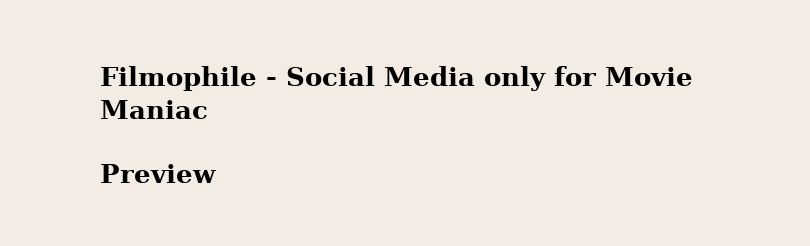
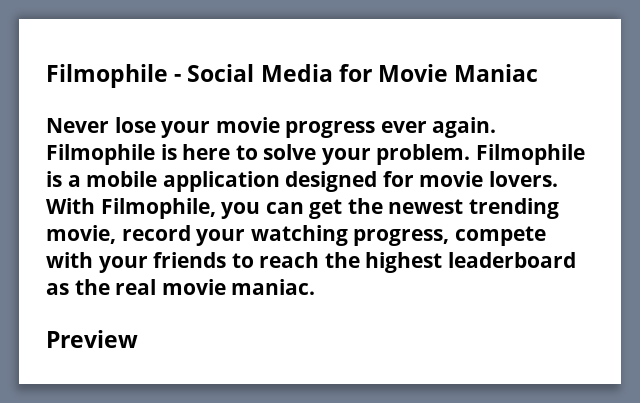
[484,66,546,91] only -> (333, 73) none
(208, 109) none -> [46,117,497,138] [46,144,585,165] [46,171,558,192] [46,198,559,219] [46,225,546,246] [46,252,576,273] [46,279,316,295] // Never lose your movie progress ever again. Filmophile is here to solve your problem. Filmophile is a mobile application designed for movie lovers. With Filmophile, you can get the newest trending movie, record your watching progress, compete with your friends to reach the highest leaderboard as the real movie maniac.

